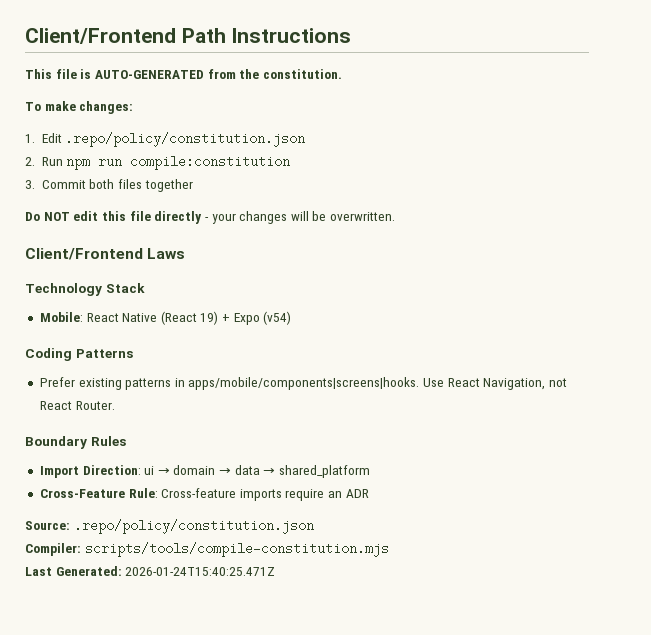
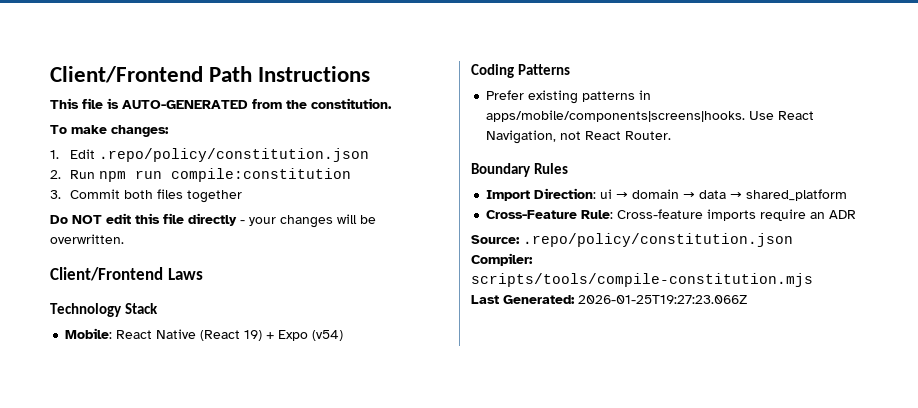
[125,567,276,576] 2026-01-24T15:40:25.471Z -> [578,295,748,304] 2026-01-25T19:27:23.066Z

